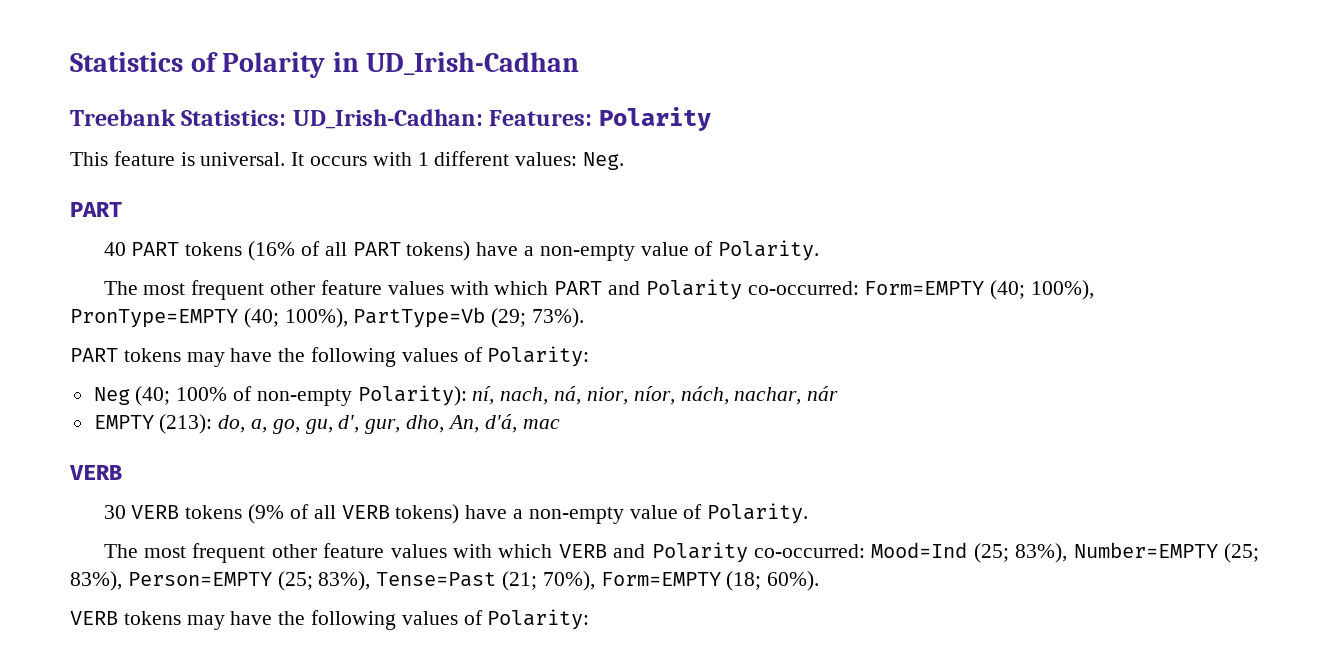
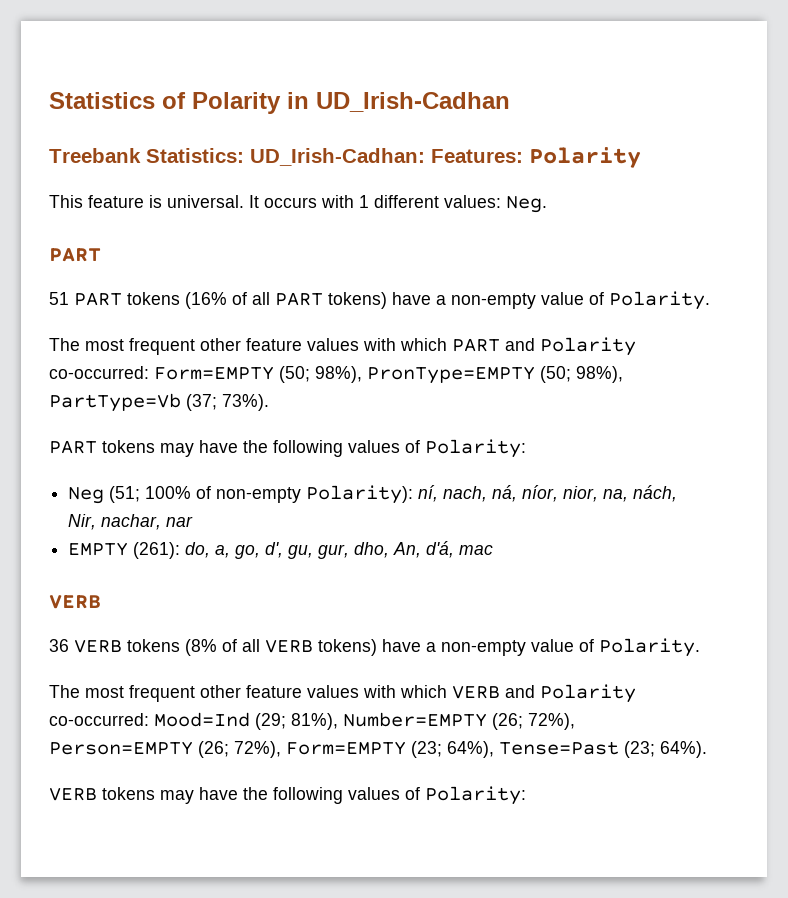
[103,242,126,256] 40 -> [49,292,69,305] 51
[990,280,1094,300] [70,307,527,328] (40; 100%), PronType=EMPTY (40; 100%), PartType=Vb (29; -> [279,366,623,384] [49,393,217,412] (50; 98%), PronType=EMPTY (50; 98%), PartType=Vb (37;
[135,386,171,406] (40; -> [109,486,141,503] (51;
[586,386,839,405] nior, níor, nách, nachar, nár -> [522,485,678,502] [68,514,194,530] níor, nior, na, nách, Nir, nachar, nar
[159,414,213,434] (213): -> [133,542,181,559] (261):
[305,415,360,434] gu, d', -> [265,542,314,559] d', gu,
[103,504,285,524] 30 VERB tokens (9% -> [49,639,217,656] 36 VERB tokens (8%
[973,542,1259,563] [70,571,820,591] (25; 83%), Number=EMPTY (25; 83%), Person=EMPTY (25; 83%), Tense=Past (21; 70%), Form=EMPTY (18; 60%). -> [255,712,575,730] [49,741,707,758] (29; 81%), Number=EMPTY (26; 72%), Person=EMPTY (26; 72%), Form=EMPTY (23; 64%), Tense=Past (23; 64%).

